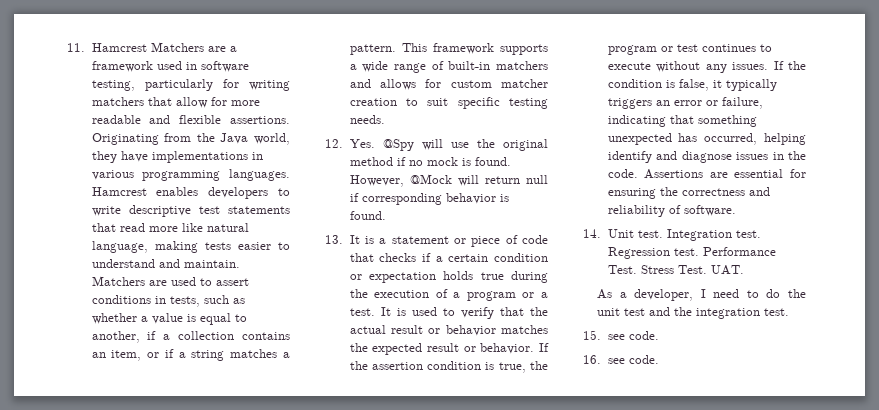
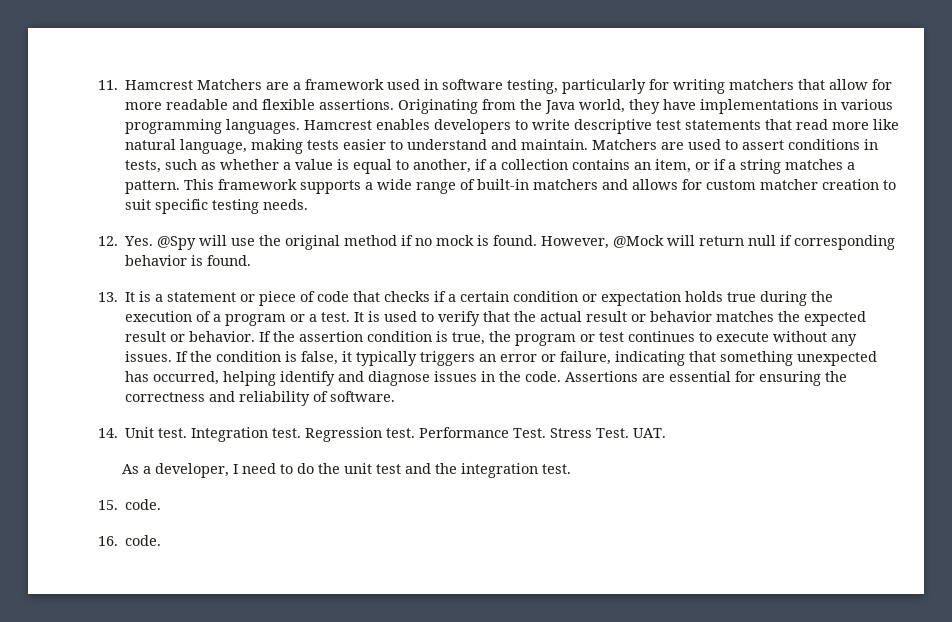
[607,334,625,340] see -> (118, 505) none
[607,358,625,364] see -> (118, 541) none

